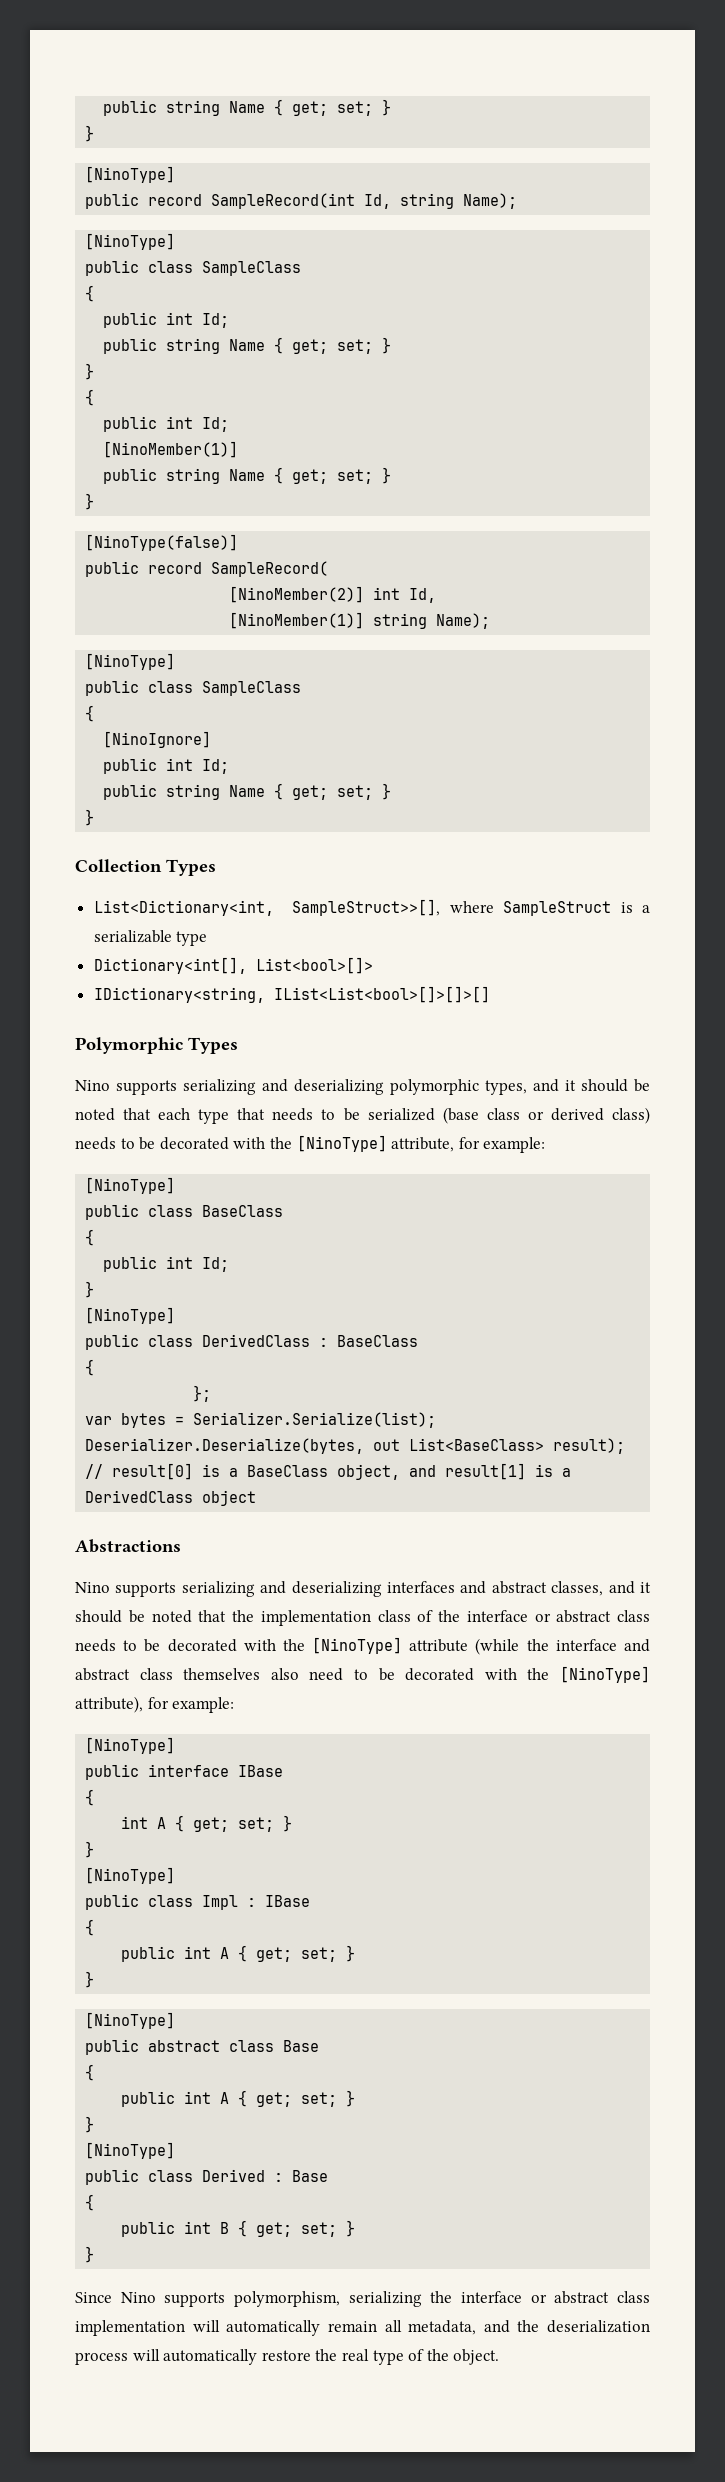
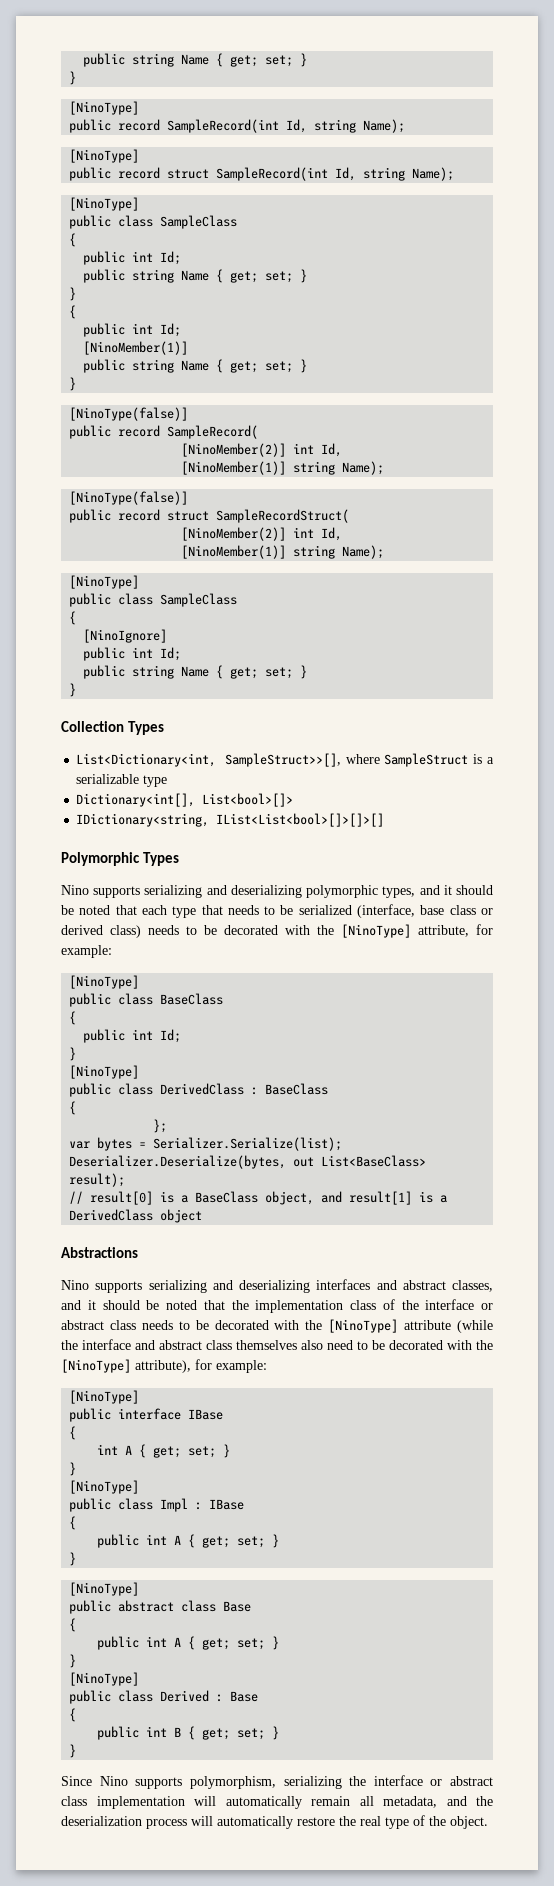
(176, 241) none -> [69,167,455,181] [69,197,140,211] // public record struct SampleRecord(int Id, string Name); // [NinoType]
(491, 621) none -> [69,491,189,505] [69,509,350,523] [181,527,343,541] [181,545,385,559] // [NinoType(false)] // public record struct SampleRecordStruct( // [NinoMember(2)] int Id, // [NinoMember(1)] string Name);
[442,1107,479,1124] (base -> [357,904,445,918] (interface, base

